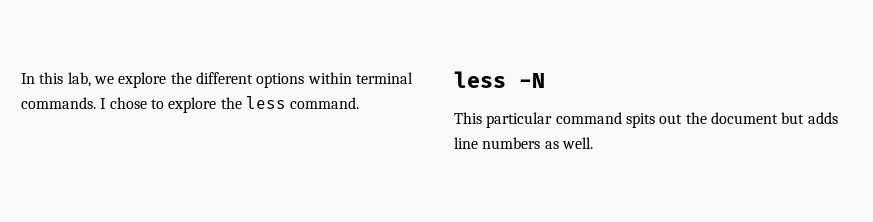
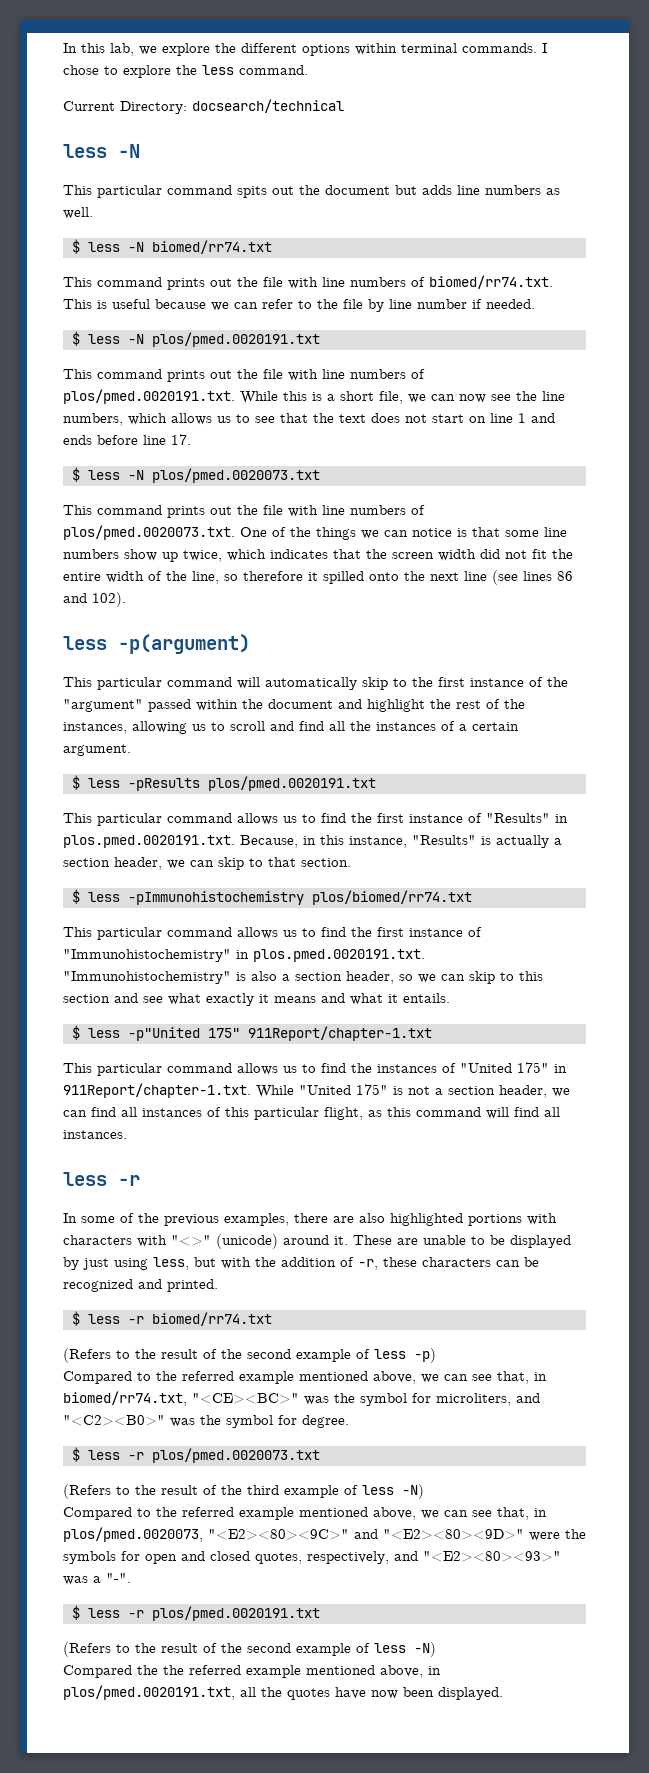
(360, 103) none -> [63,99,344,114] // Current Directory: docsearch/technical
(593, 143) none -> [71,239,272,254] [63,275,553,290] [63,299,535,312] [71,331,320,347] [63,369,425,382] [63,389,565,404] [63,413,555,426] [63,434,191,445] [71,467,320,483] [63,505,425,518] [63,525,567,540] [63,549,573,562] [63,570,573,585] [63,592,126,607] [63,634,250,654] [63,677,568,690] [63,699,525,712] [63,721,519,734] [63,744,131,756] [71,775,376,791] [63,813,568,826] [63,835,562,848] [63,857,351,870] [71,889,472,905] [63,927,482,940] [63,949,425,962] [63,971,543,984] [63,993,450,1006] [71,1025,432,1041] [63,1062,567,1076] [63,1083,570,1098] [63,1107,560,1120] [63,1130,127,1139] [63,1172,140,1186] [63,1213,557,1226] [63,1234,571,1249] [63,1257,539,1270] [63,1279,218,1292] [71,1311,272,1326] [63,1348,436,1363] [63,1371,547,1384] [63,1391,540,1406] [63,1415,349,1428] [71,1447,320,1463] [63,1484,424,1499] [63,1507,547,1520] [63,1527,586,1542] [63,1551,561,1564] [63,1573,131,1585] [71,1605,320,1621] [63,1642,436,1657] [63,1665,441,1678] [63,1685,503,1700] // $ less -N biomed/rr74.txt // This command prints out the file with line numbers of biomed/rr74.txt. This is useful because we can refer to the file by line number if needed. // $ less -N plos/pmed.0020191.txt // This command prints out the file with line numbers of plos/pmed.0020191.txt. While this is a short file, we can now see the line numbers, which allows us to see that the text does not start on line 1 and ends before line 17. // $ less -N plos/pmed.0020073.txt // This command prints out the file with line numbers of plos/pmed.0020073.txt. One of the things we can notice is that some line numbers show up twice, which indicates that the screen width did not fit the entire width of the line, so therefore it spilled onto the next line (see lines 86 and 102). // less -p(argument) // This particular command will automatically skip to the first instance of the "argument" passed within the document and highlight the rest of the instances, allowing us to scroll and find all the instances of a certain argument. // $ less -pResults plos/pmed.0020191.txt // This particular command allows us to find the first instance of "Results" in plos.pmed.0020191.txt. Because, in this instance, "Results" is actually a section header, we can skip to that section. // $ less -pImmunohistochemistry plos/biomed/rr74.txt // This particular command allows us to find the first instance of "Immunohistochemistry" in plos.pmed.0020191.txt. "Immunohistochemistry" is also a section header, so we can skip to this section and see what exactly it means and what it entails. // $ less -p"United 175" 911Report/chapter-1.txt // This particular command allows us to find the instances of "United 175" in 911Report/chapter-1.txt. While "United 175" is not a section header, we can find all instances of this particular flight, as this command will find all instances. // less -r // In some of the previous examples, there are also highlighted portions with characters with "<>" (unicode) around it. These are unable to be displayed by just using less, but with the addition of -r, these characters can be recognized and printed. // $ less -r biomed/rr74.txt // (Refers to the result of the second example of less -p) // Compared to the referred example mentioned above, we can see that, in biomed/rr74.txt, "<CE><BC>" was the symbol for microliters, and "<C2><B0>" was the symbol for degree. // $ less -r plos/pmed.0020073.txt // (Refers to the result of the third example of less -N) // Compared to the referred example mentioned above, we can see that, in plos/pmed.0020073, "<E2><80><9C>" and "<E2><80><9D>" were the symbols for open and closed quotes, respectively, and "<E2><80><93>" was a "-". // $ less -r plos/pmed.0020191.txt // (Refers to the result of the second example of less -N) // Compared the the referred example mentioned above, in plos/pmed.0020191.txt, all the quotes have now been displayed.

